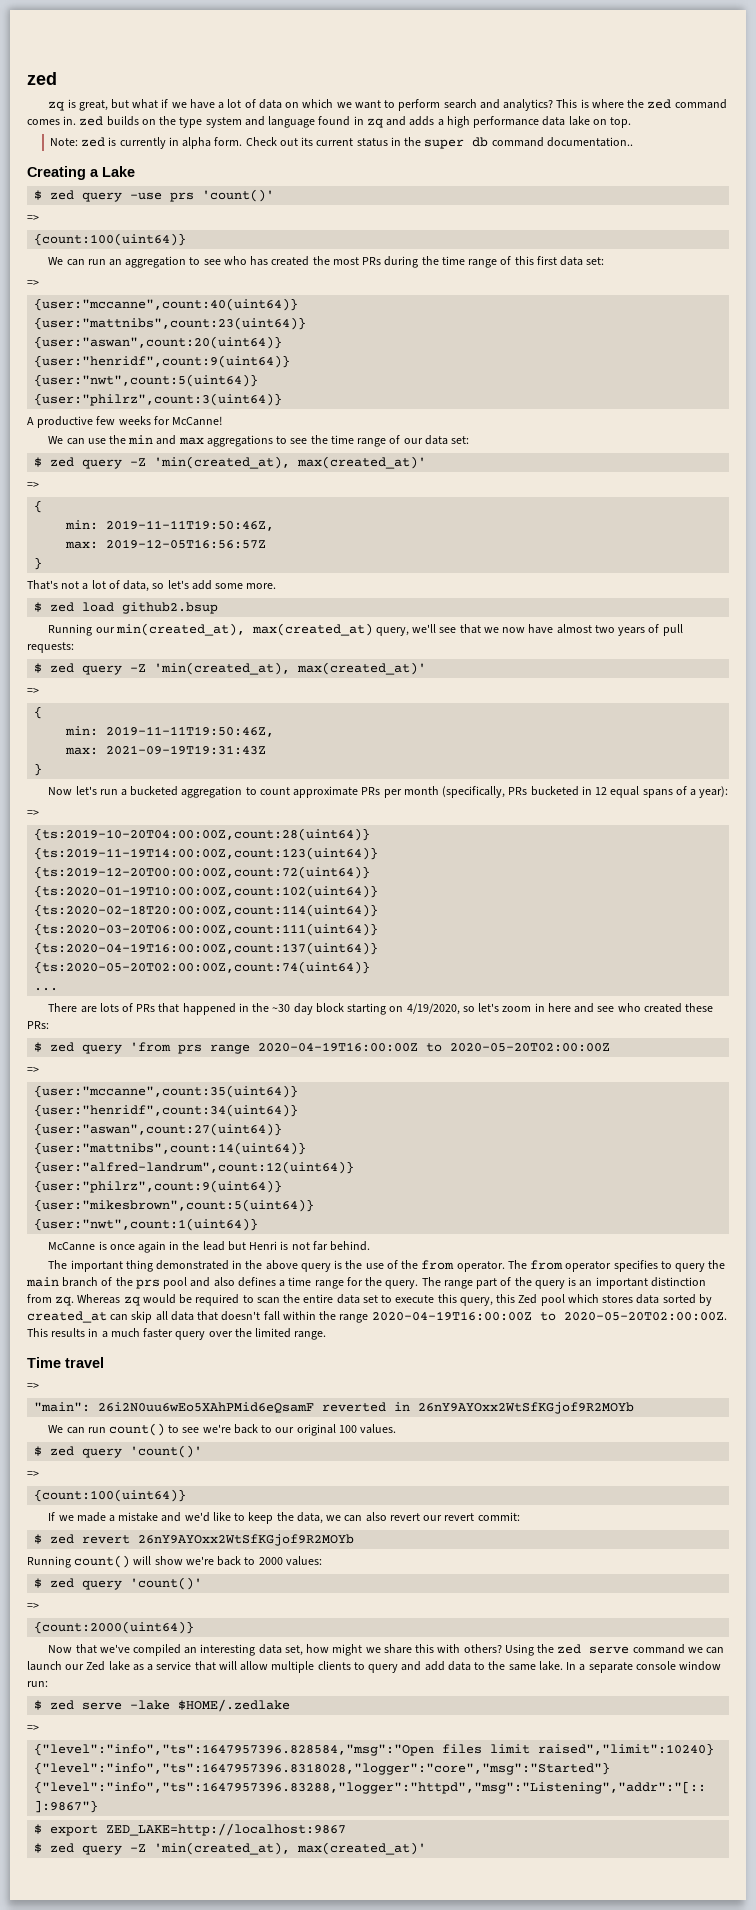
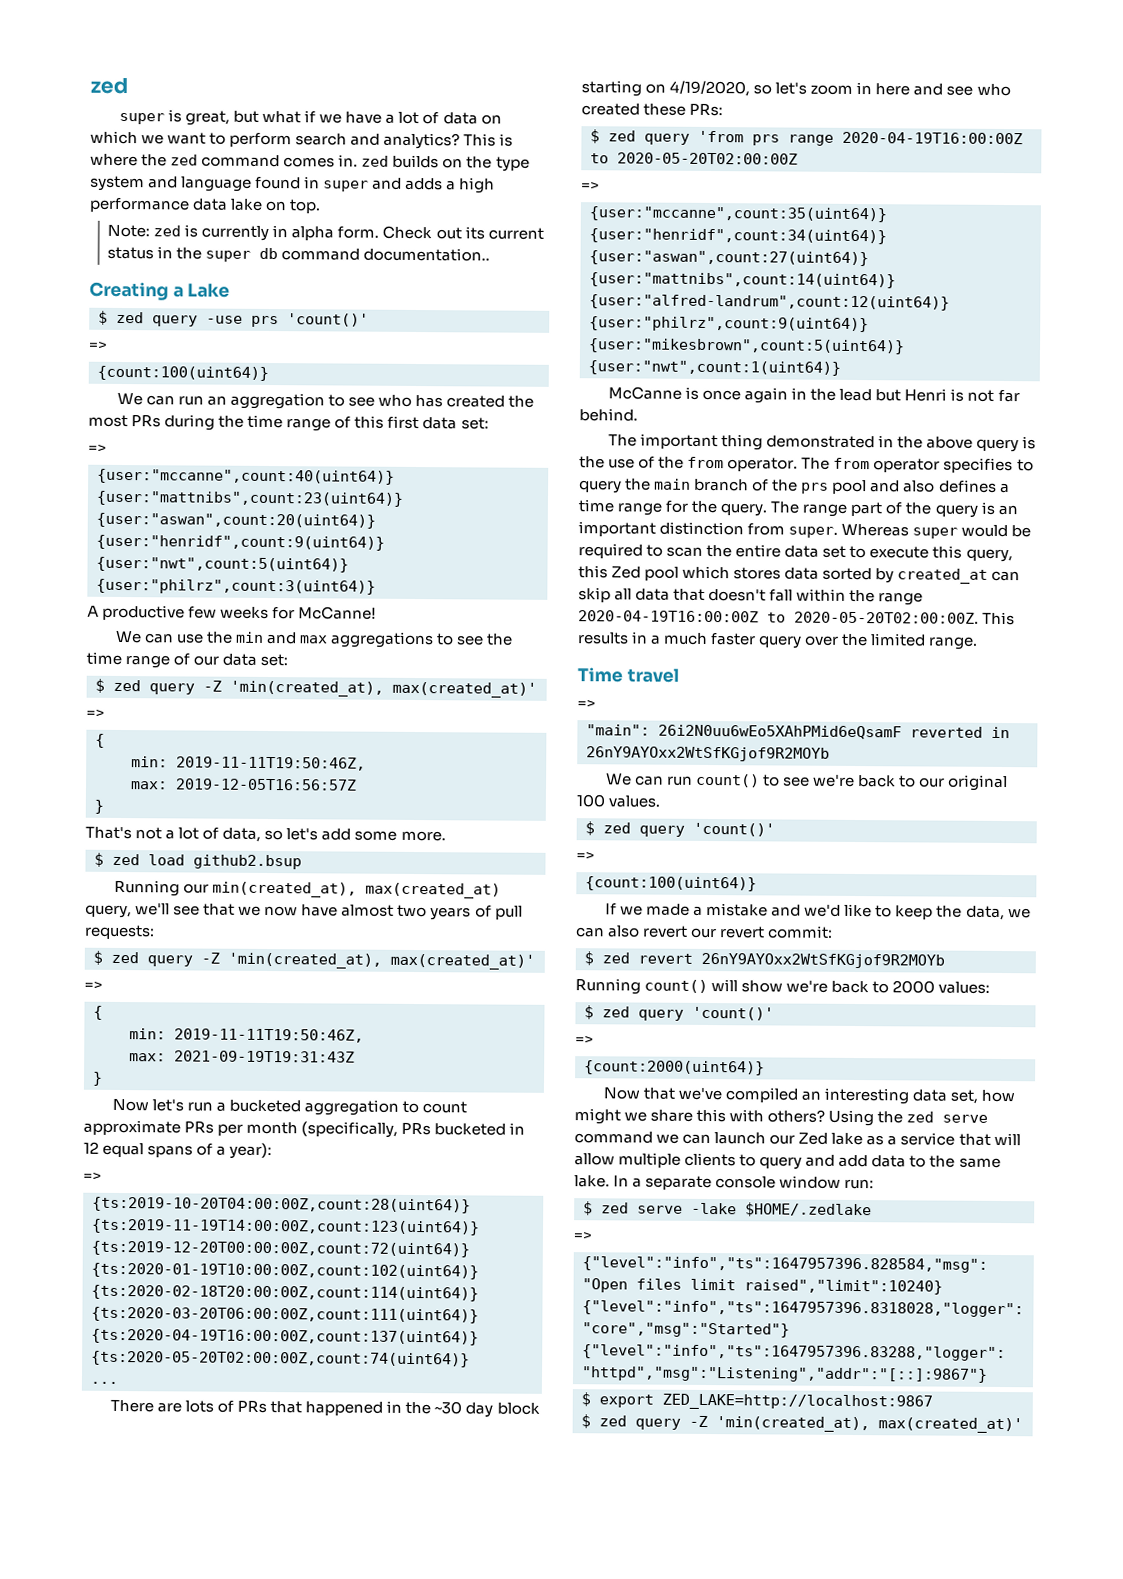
[48,101,65,111] zq -> [118,112,165,125] super
[366,118,383,128] zq -> [323,180,370,192] super
[55,1294,140,1306] zq. Whereas zq -> [788,523,959,539] super. Whereas super

